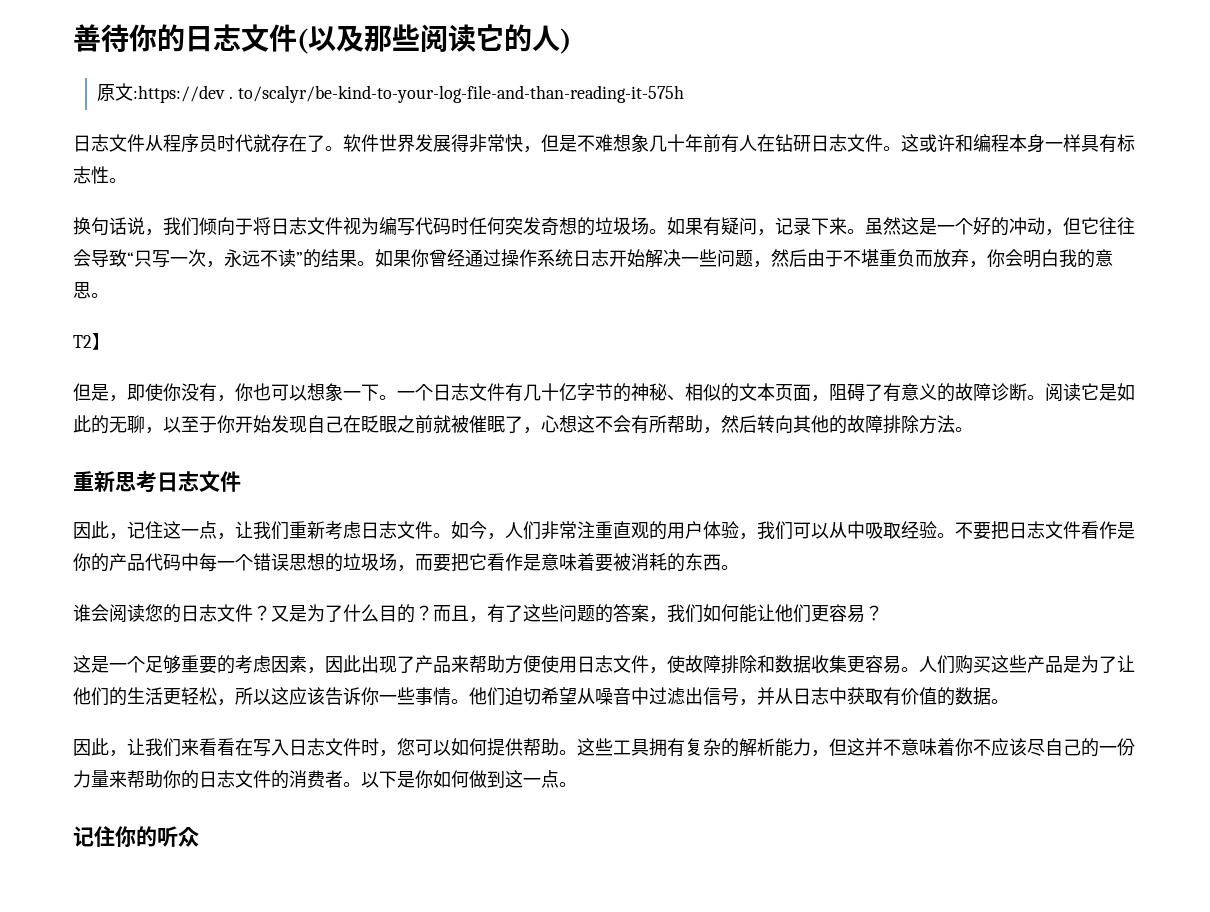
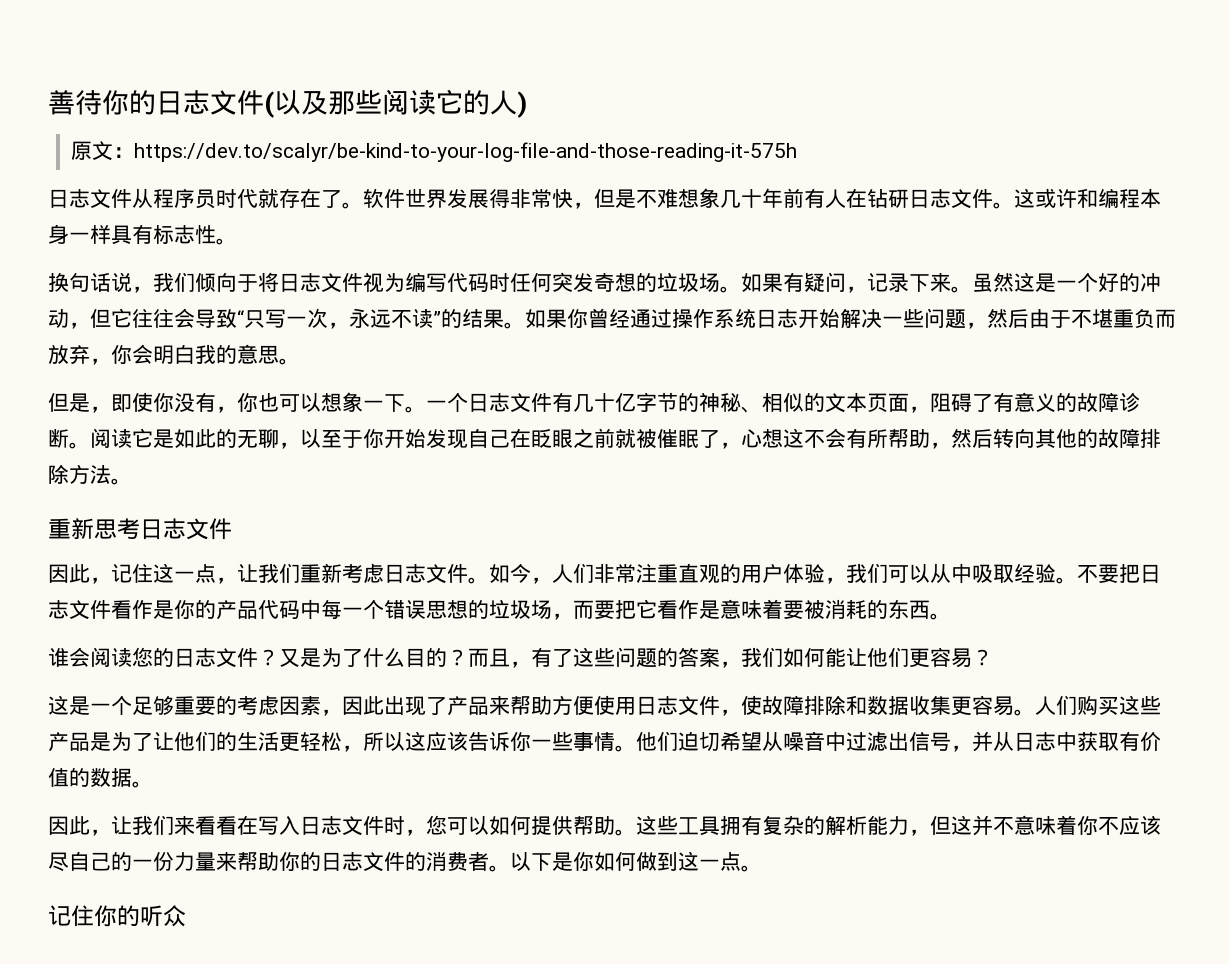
[133,85,684,103] :https://dev . to/scalyr/be-kind-to-your-log-file-and-than-reading-it-575h -> [113,142,798,162] ：https://dev.to/scalyr/be-kind-to-your-log-file-and-those-reading-it-575h
[73,333,110,350] // T2】 -> (300, 361) none

